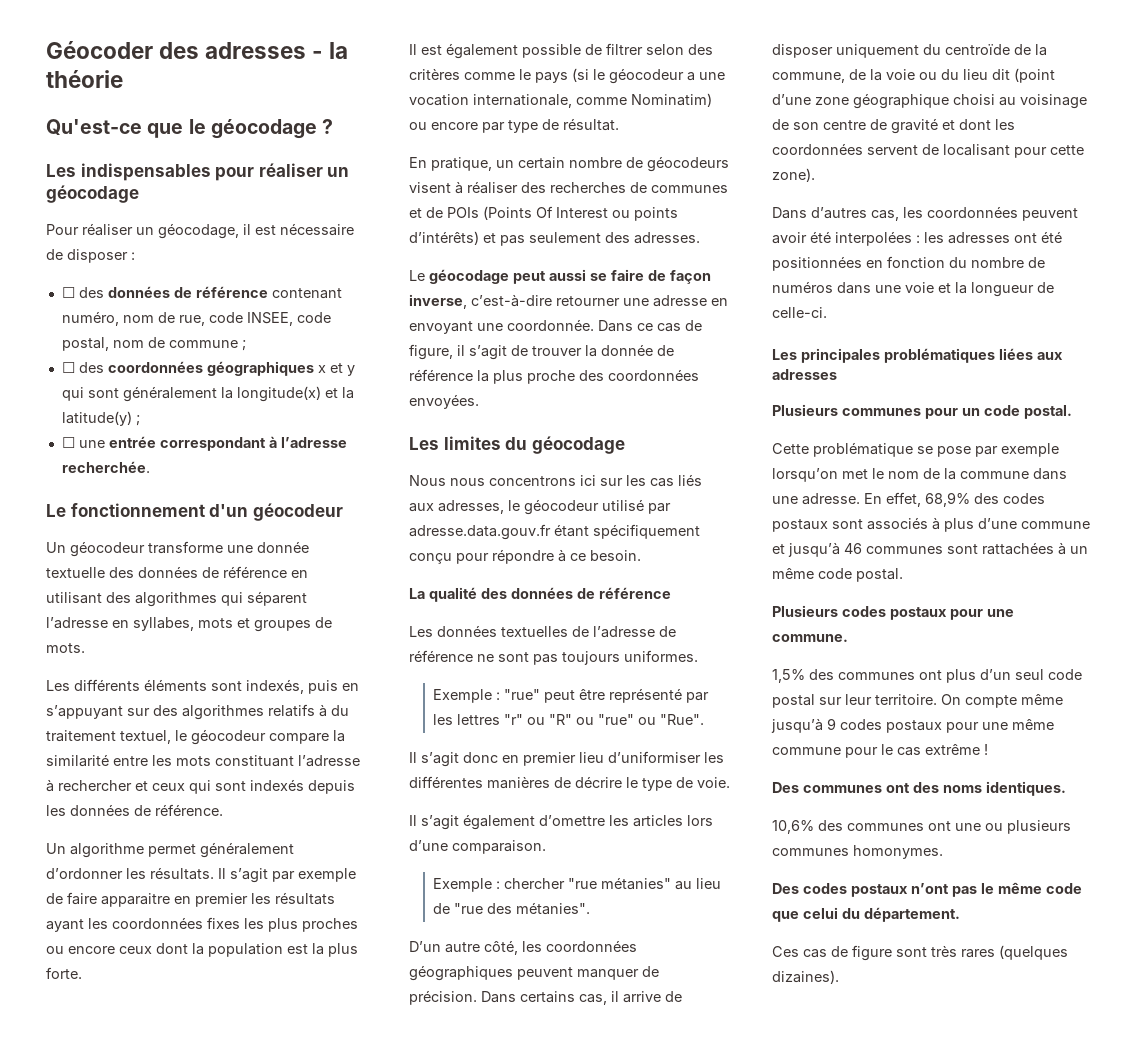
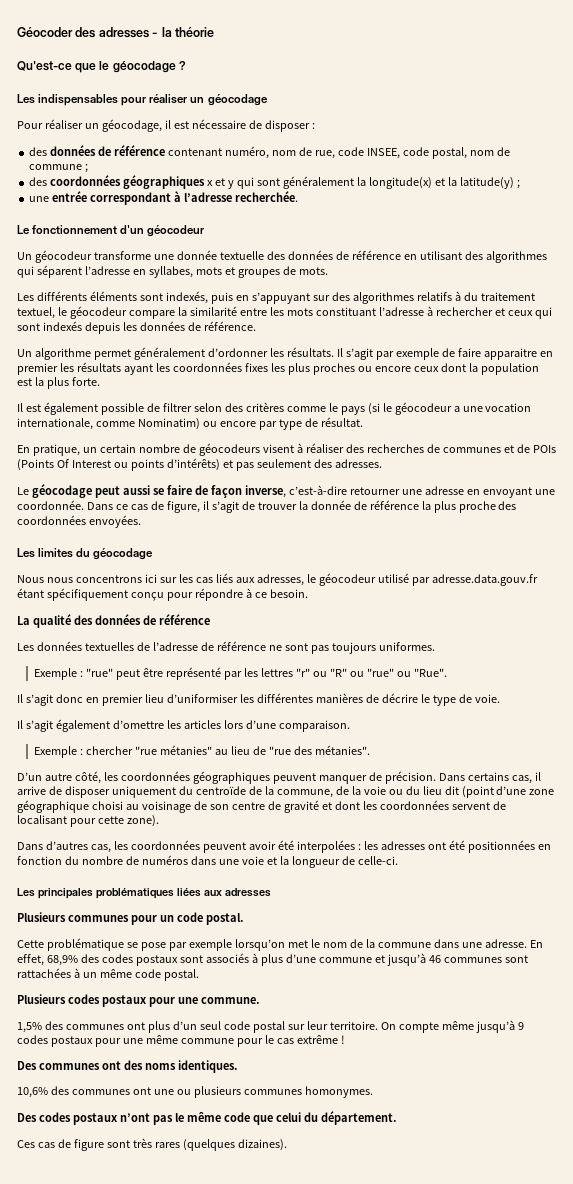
[61,287,75,298] ☐ -> (315, 126) none
[61,362,75,373] ☐ -> (89, 168) none
[61,437,75,448] ☐ -> (520, 184) none

